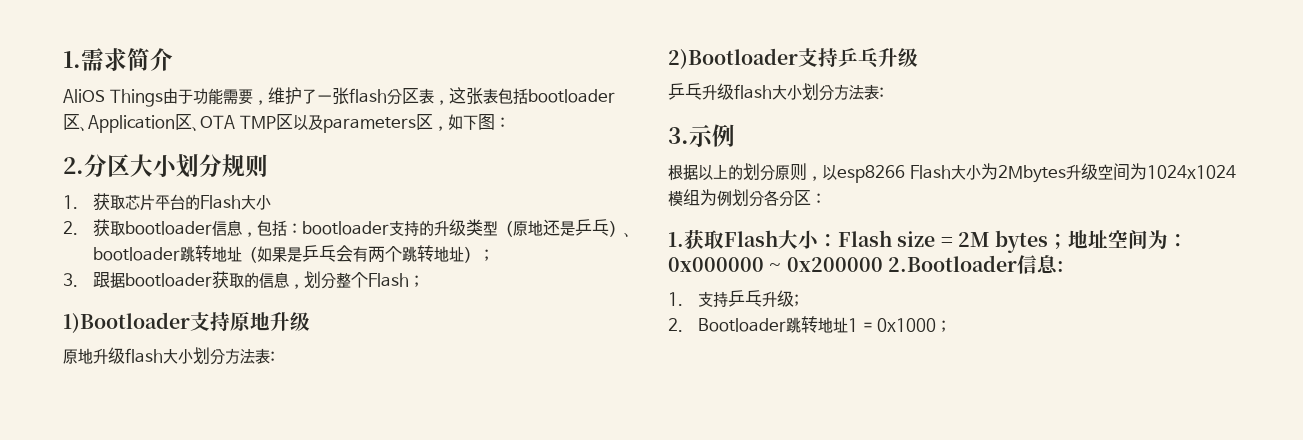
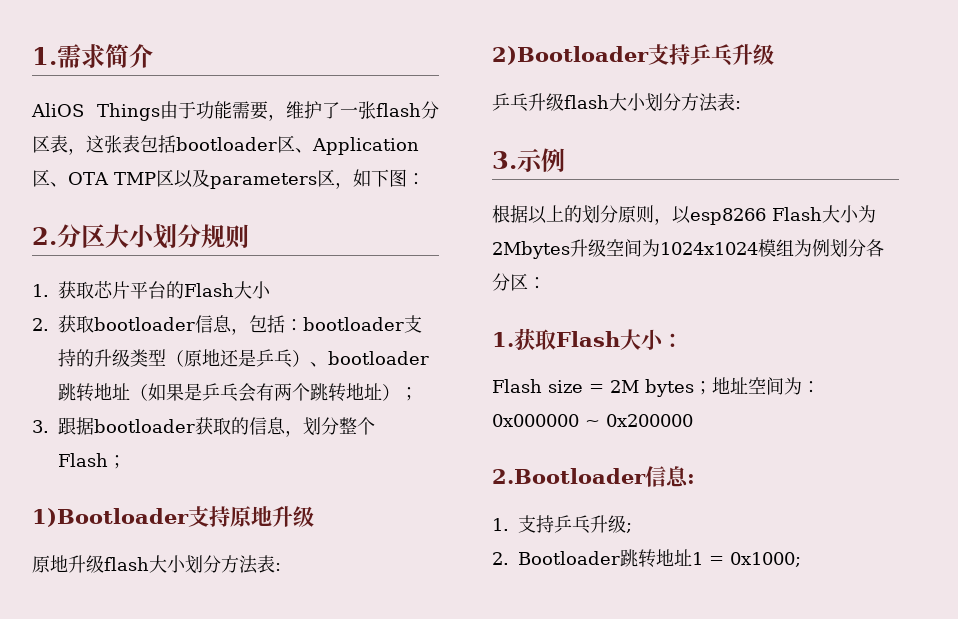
(838, 240) none -> (683, 340) //
(883, 264) none -> (693, 420) //
[877,318,947,332] 0x1000 ; -> [730,552,801,567] 0x1000;

